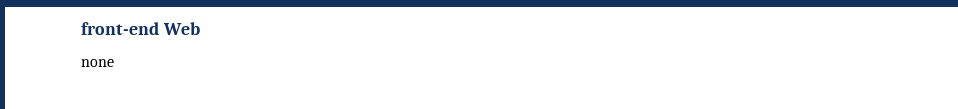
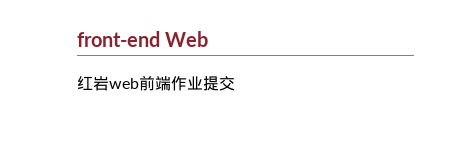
[81,59,114,67] // none -> [77,75,235,91] // 红岩web前端作业提交

